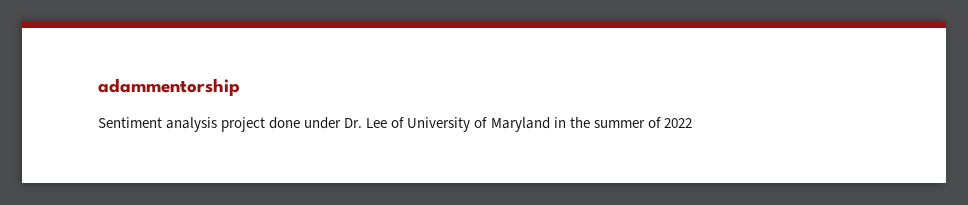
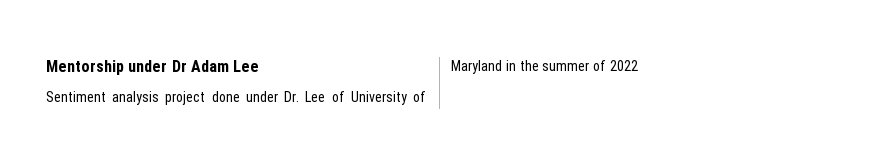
[98,78,240,96] adammentorship -> [46,60,260,75] Mentorship under Dr Adam Lee

